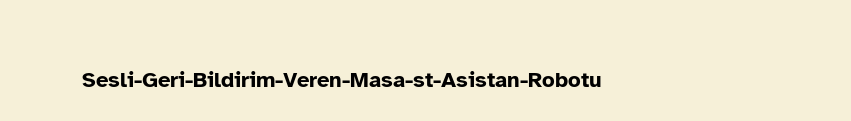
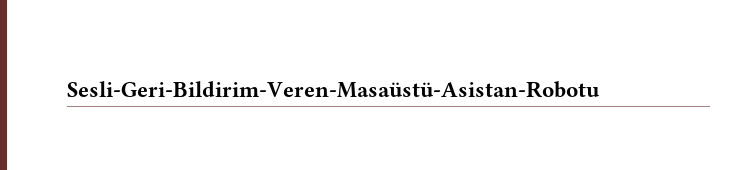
[82,71,602,87] Sesli-Geri-Bildirim-Veren-Masa-st-Asistan-Robotu -> [67,81,600,98] Sesli-Geri-Bildirim-Veren-Masaüstü-Asistan-Robotu

